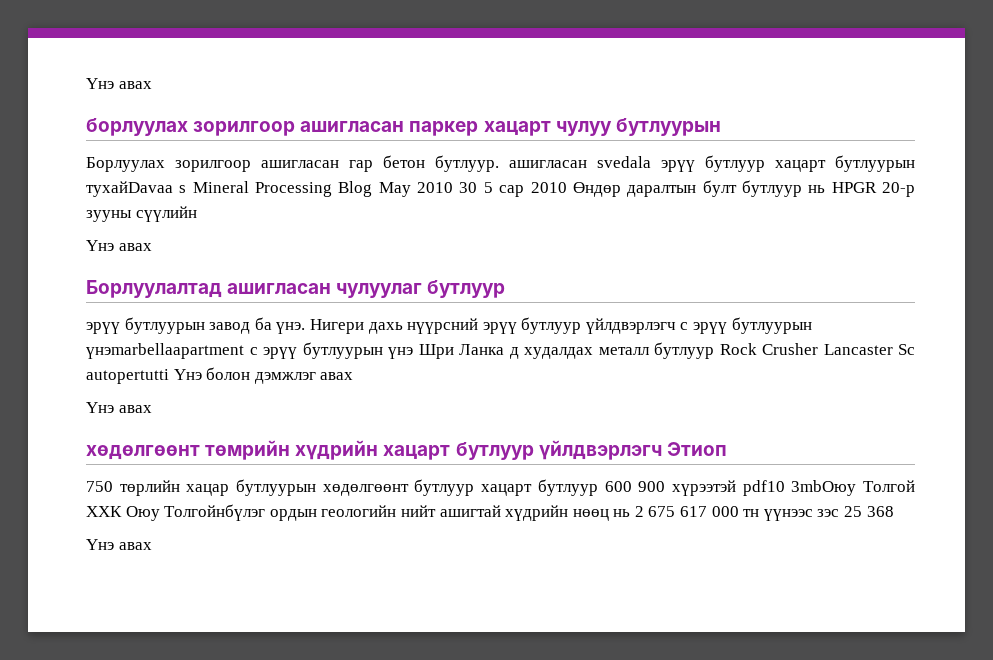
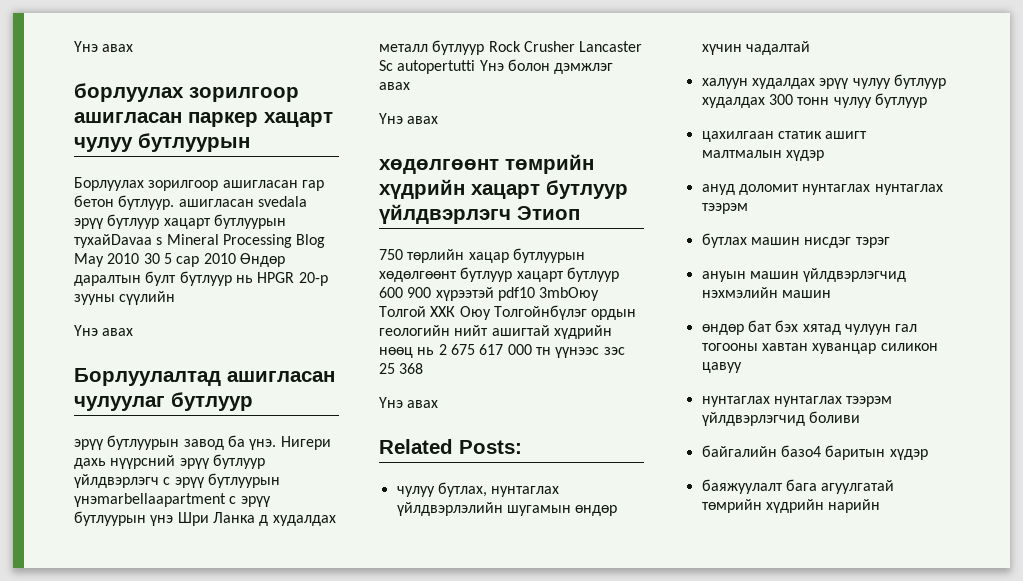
(152, 546) none -> [379,439,522,454] [396,482,560,497] [396,502,618,516] [701,41,810,55] [701,74,946,89] [701,93,927,108] [701,131,868,142] [701,150,824,161] [701,184,943,195] [701,203,748,214] [701,233,890,248] [701,268,907,282] [701,287,831,298] [701,320,918,335] [701,343,938,354] [701,362,742,373] [701,396,893,407] [701,411,860,426] [701,445,928,460] [701,479,895,494] [701,499,881,513] // Related Posts: // чулуу бутлах, нунтаглах үйлдвэрлэлийн шугамын өндөр хүчин чадалтай // халуун худалдах эрүү чулуу бутлуур худалдах 300 тонн чулуу бутлуур // цахилгаан статик ашигт малтмалын хүдэр // ануд доломит нунтаглах нунтаглах тээрэм // бутлах машин нисдэг тэрэг // ануын машин үйлдвэрлэгчид нэхмэлийн машин // өндөр бат бэх хятад чулуун гал тогооны хавтан хуванцар силикон цавуу // нунтаглах нунтаглах тээрэм үйлдвэрлэгчид боливи // байгалийн базо4 баритын хүдэр // баяжуулалт бага агуулгатай төмрийн хүдрийн нарийн

